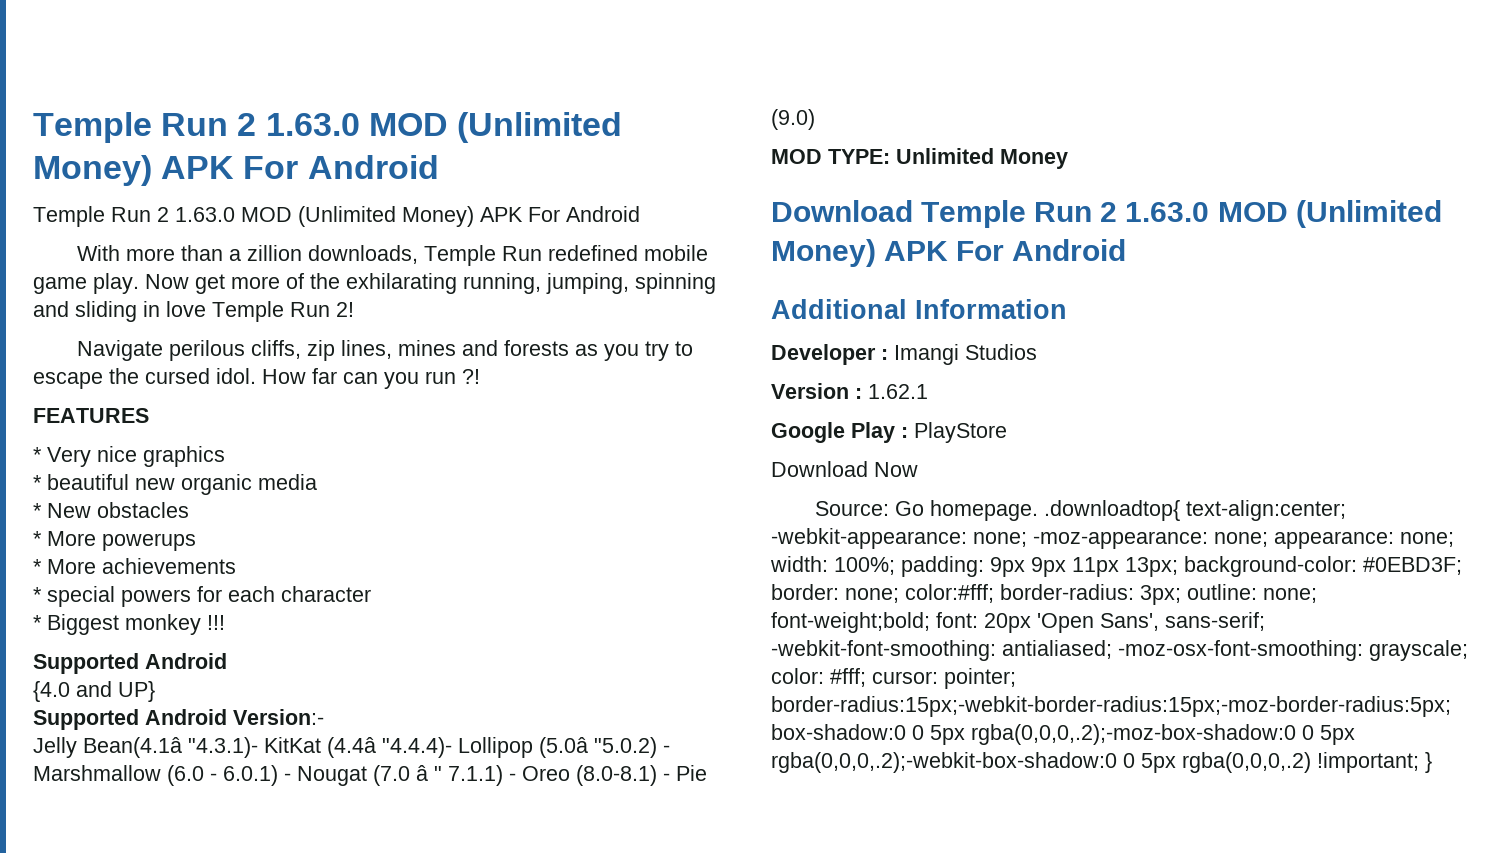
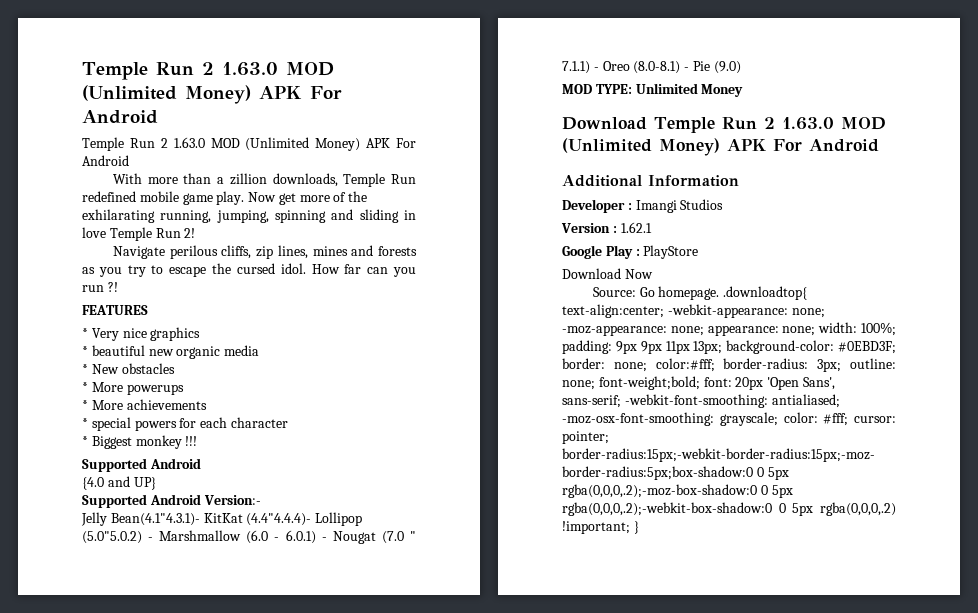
[83,737,657,758] Bean(4.1â "4.3.1)- KitKat (4.4â "4.4.4)- Lollipop (5.0â "5.0.2) -> [110,512,363,526] [82,531,142,544] Bean(4.1"4.3.1)- KitKat (4.4"4.4.4)- Lollipop (5.0"5.0.2)
[416,765,428,781] â -> (404, 537) none

